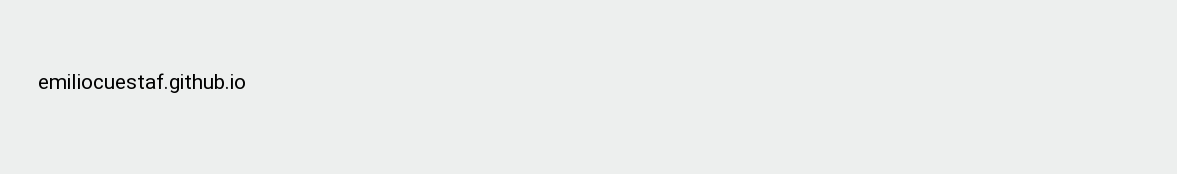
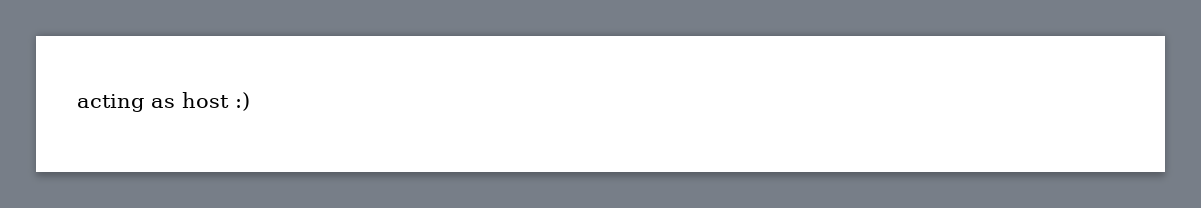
[38,73,246,93] emiliocuestaf.github.io -> [77,92,250,112] acting as host :)

